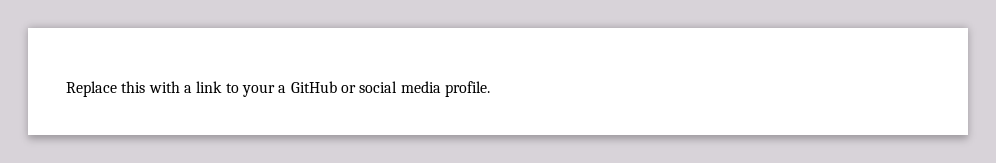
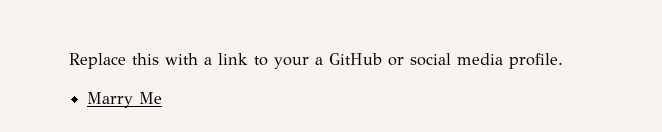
(490, 89) none -> [87,92,163,108] // Marry Me

